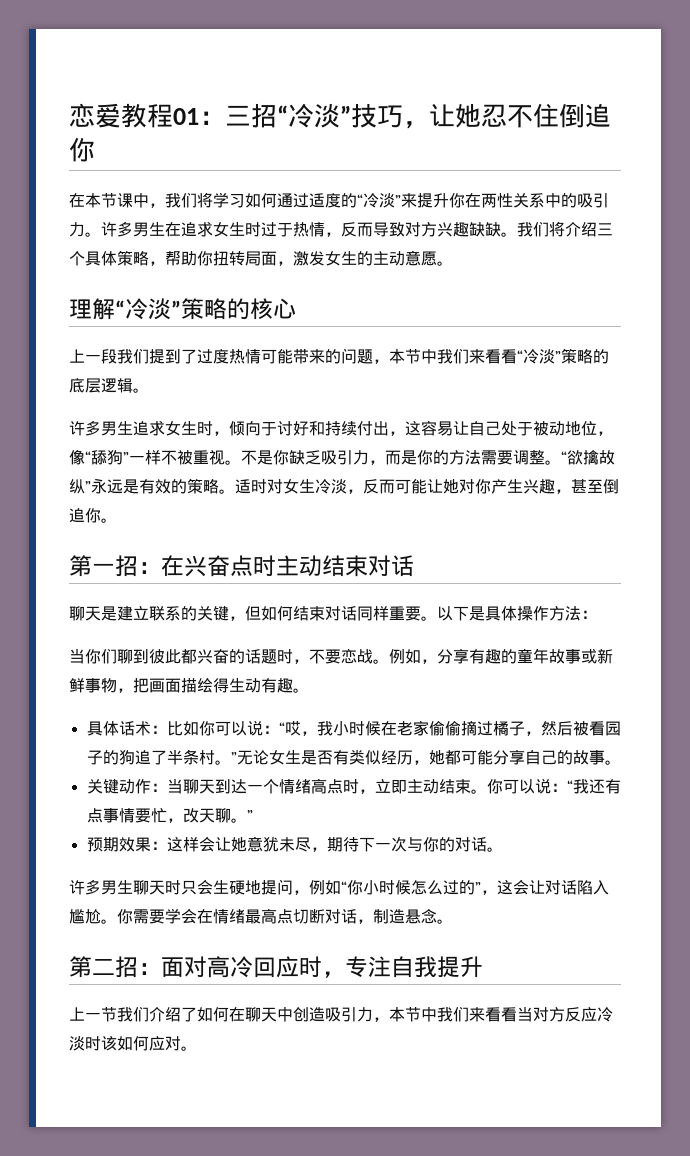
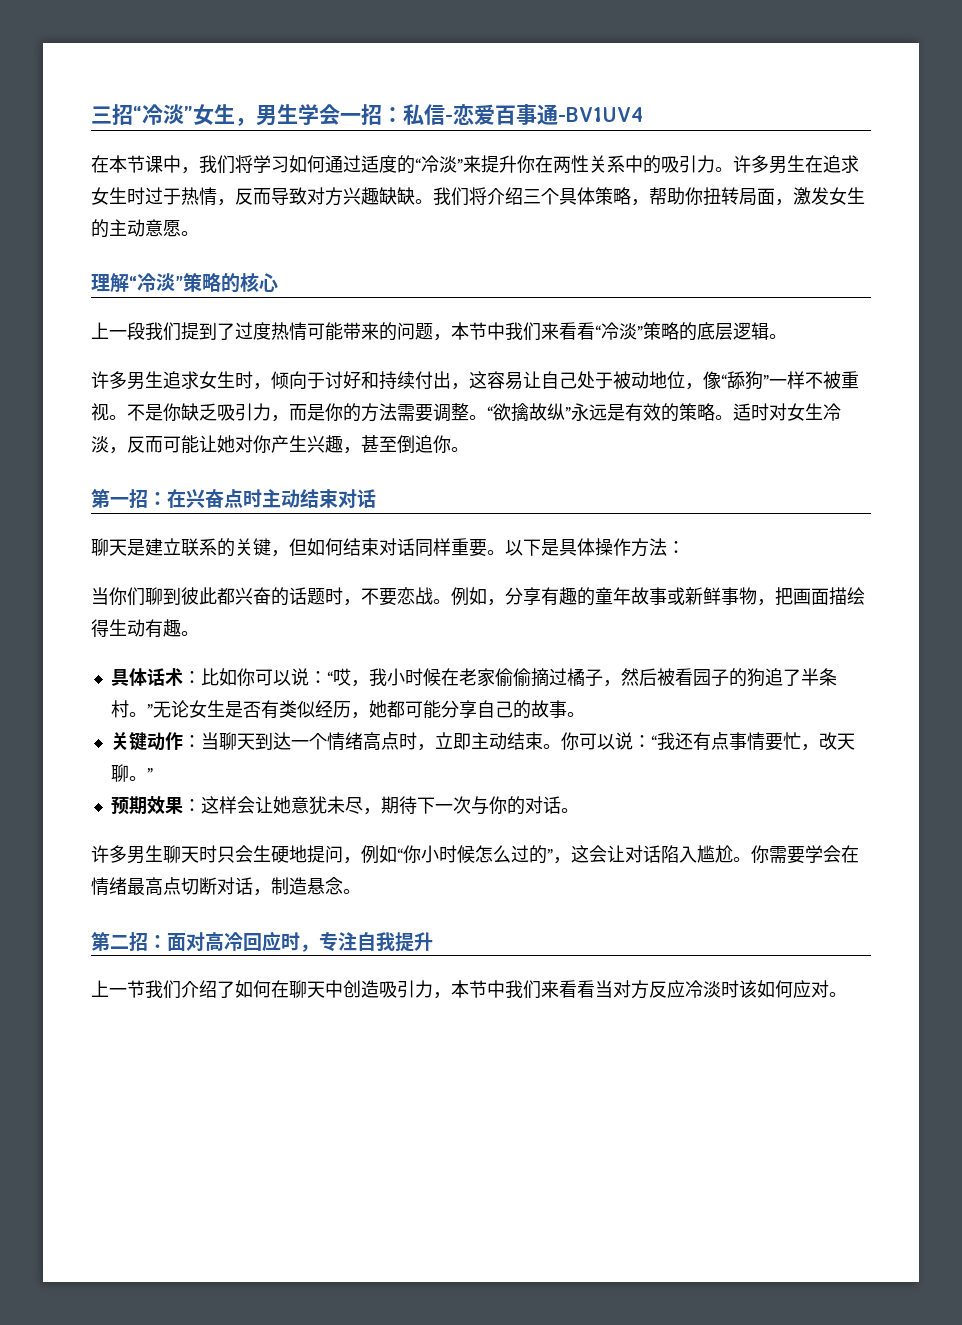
[69,103,225,128] 恋爱教程01： -> (91, 115) none
[351,103,611,129] [69,137,95,162] 技巧，让她忍不住倒追你 -> [193,103,643,126] 女生，男生学会一招：私信-恋爱百事通-BV1UV4

